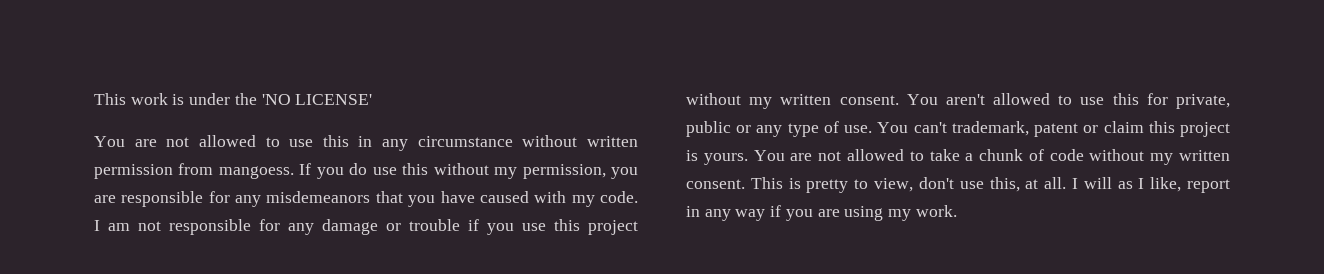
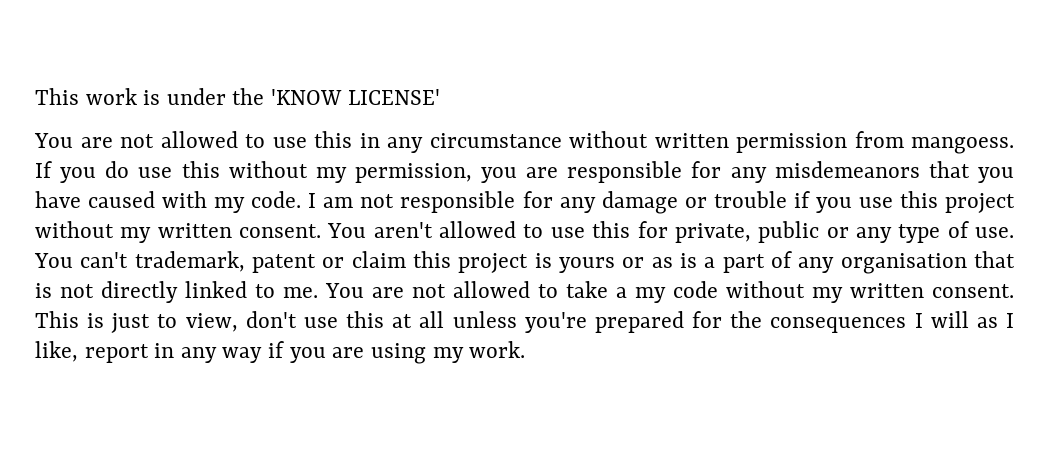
[261,94,291,105] 'NO -> [271,89,343,105] 'KNOW
[703,153,748,165] yours. -> [558,251,1016,274] [35,281,318,303] yours or as is a part of any organisation that is not directly linked to me.
[979,149,1044,161] chunk of -> [635,287,666,303] my
[806,179,849,193] pretty -> [111,313,151,333] just
[989,177,1067,192] this, at all. -> [346,311,907,333] this at all unless you're prepared for the consequences

